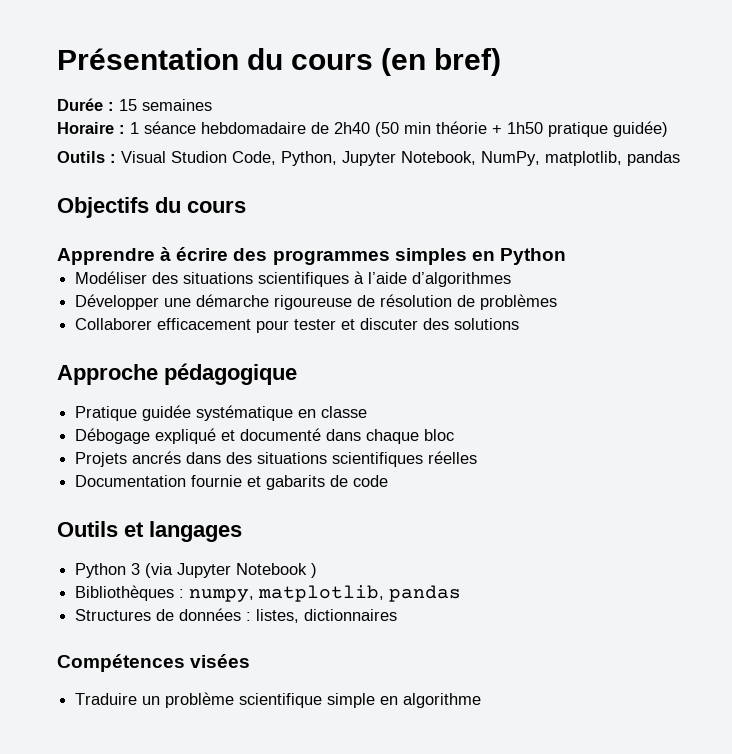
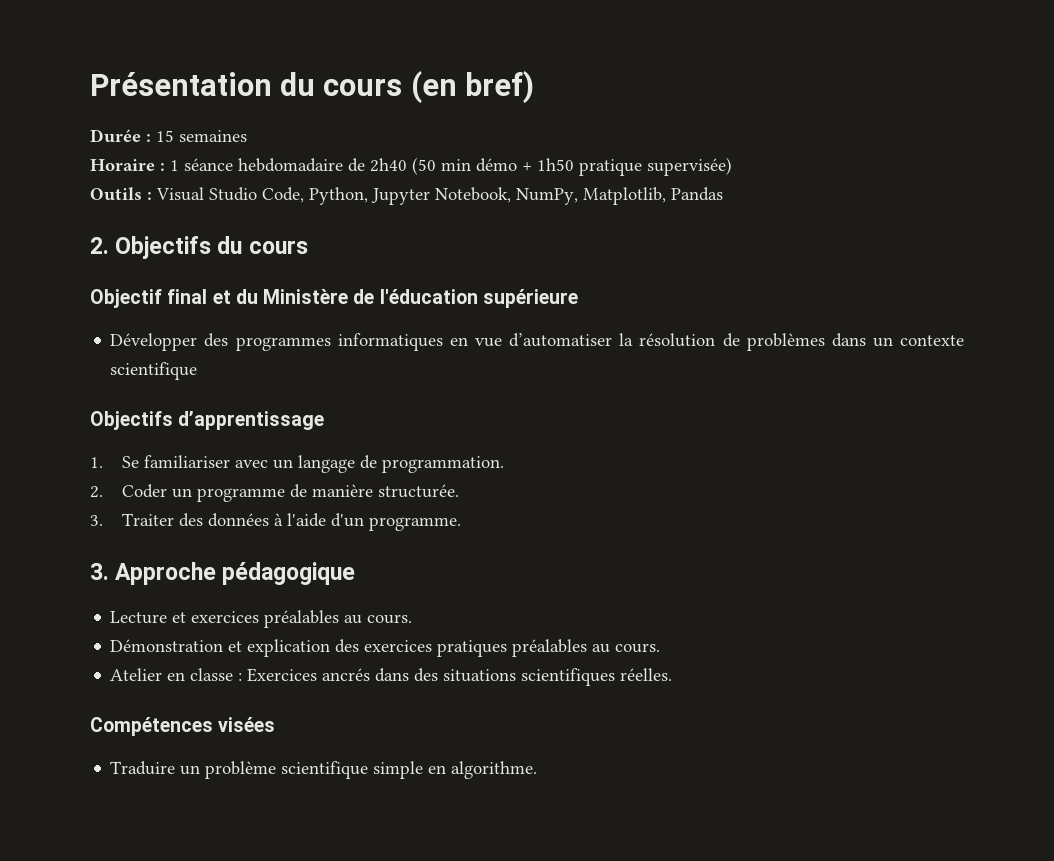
[436,121,487,134] théorie -> [476,158,517,172] démo
[613,121,668,137] guidée) -> [647,157,732,176] supervisée)
[171,151,227,163] Studion -> [209,187,257,201] Studio
[545,151,680,166] matplotlib, pandas // -> [583,187,723,205] [90,237,109,254] Matplotlib, Pandas // 2.
[57,247,566,265] [75,271,512,287] [75,294,558,310] [75,318,520,333] [57,363,297,385] [75,405,368,421] [75,428,455,444] [75,452,128,467] Apprendre à écrire des programmes simples en Python // Modéliser des situations scientifiques à l’aide d’algorithmes // Développer une démarche rigoureuse de résolution de problèmes // Collaborer efficacement pour tester et discuter des solutions // Approche pédagogique // Pratique guidée systématique en classe // Débogage expliqué et documenté dans chaque bloc // Projets -> [90,289,578,308] [110,333,964,351] [110,362,198,380] [90,411,325,430] [90,455,505,473] [90,484,460,502] [90,513,462,531] [90,562,356,585] [110,610,413,628] [110,639,661,657] [110,668,318,682] Objectif final et du Ministère de l'éducation supérieure // Développer des programmes informatiques en vue d’automatiser la résolution de problèmes dans un contexte scientifique // Objectifs d’apprentissage // 1. Se familiariser avec un langage de programmation. // 2. Coder un programme de manière structurée. // 3. Traiter des données à l'aide d'un programme. // 3. Approche pédagogique // Lecture et exercices préalables au cours. // Démonstration et explication des exercices pratiques préalables au cours. // Atelier en classe : Exercices
[428,451,478,464] [75,475,389,490] [57,521,242,542] [75,563,318,578] [75,585,462,602] [75,608,398,623] réelles // Documentation fournie et gabarits de code // Outils et langages // Python 3 (via Jupyter Notebook ) // Bibliothèques : numpy, matplotlib, pandas // Structures de données : listes, dictionnaires -> [620,668,673,681] réelles.
[403,693,482,708] algorithme -> [451,761,538,779] algorithme.

